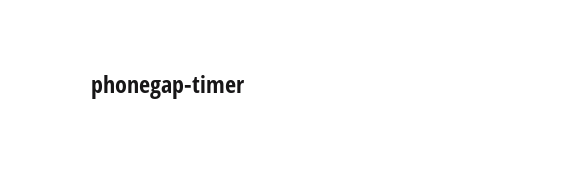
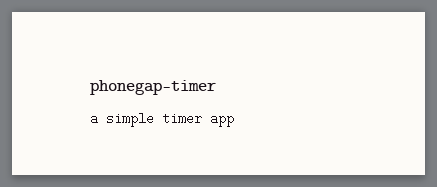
(245, 87) none -> [90,112,234,127] // a simple timer app

